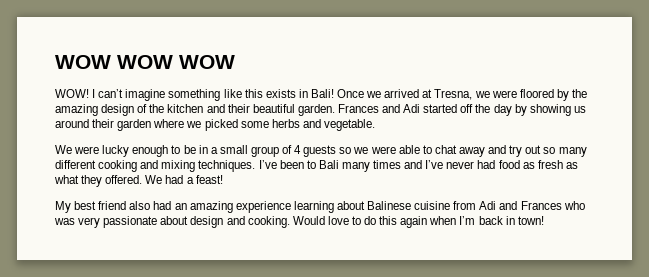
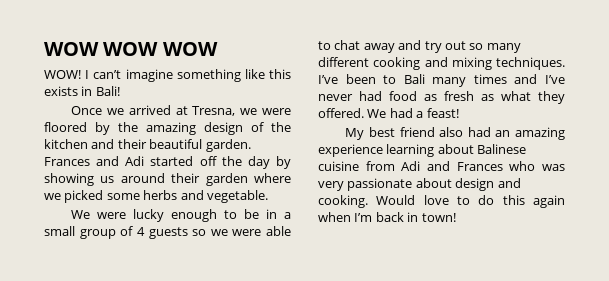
(334, 93) none -> (120, 91) //

